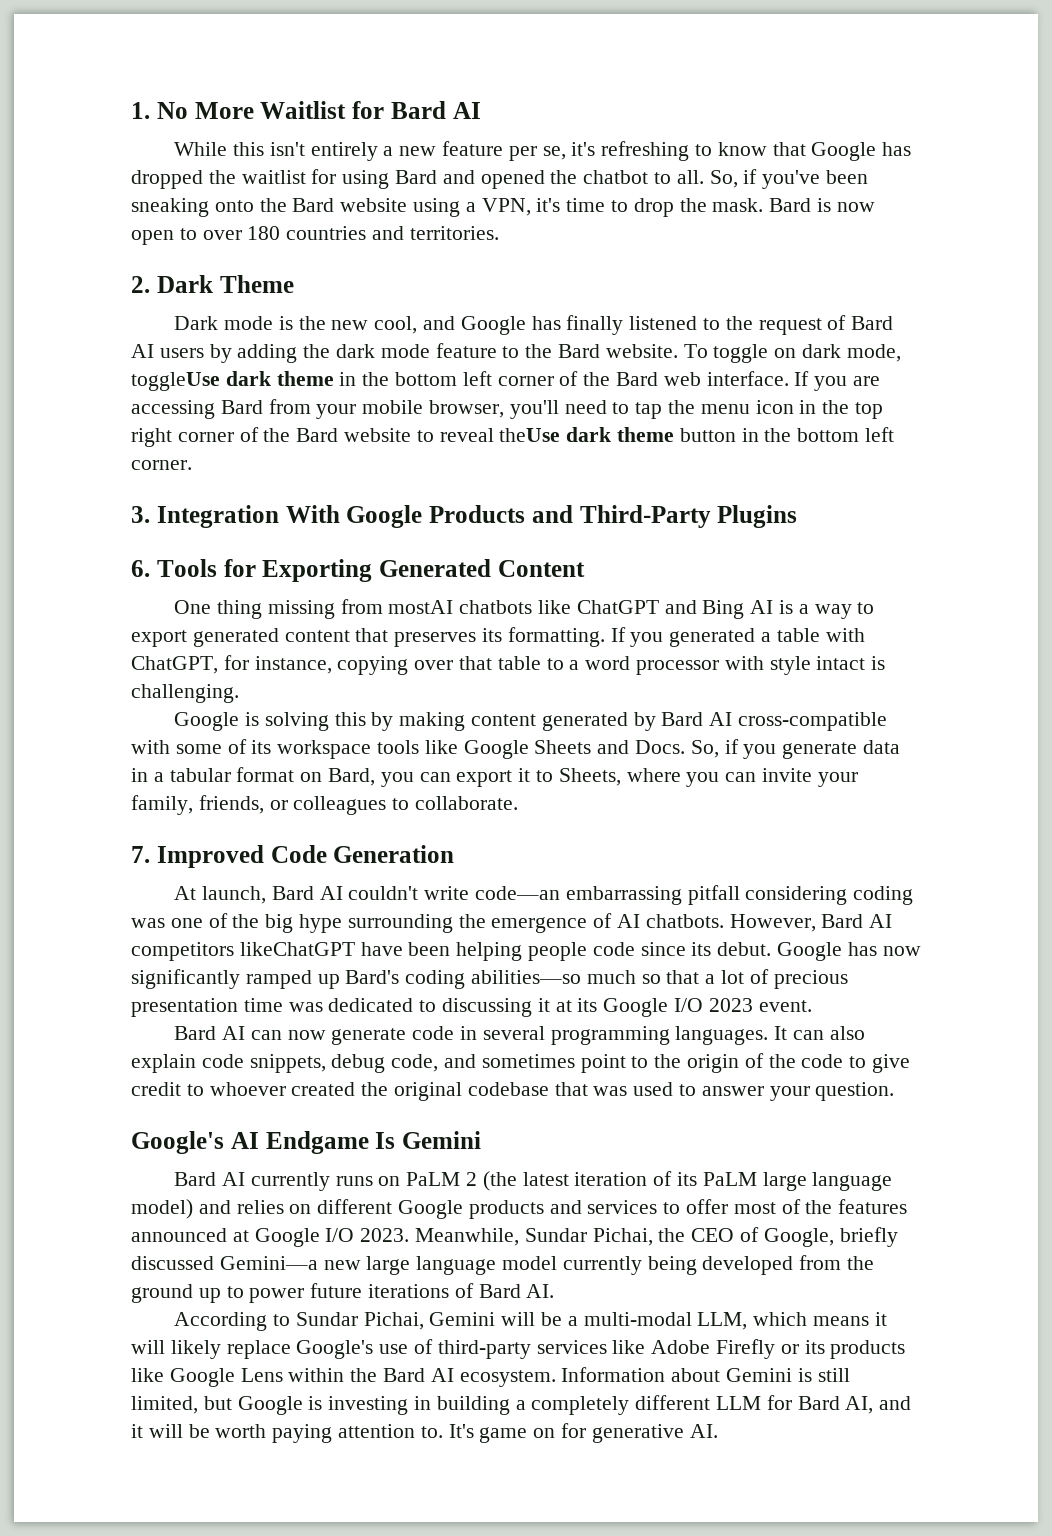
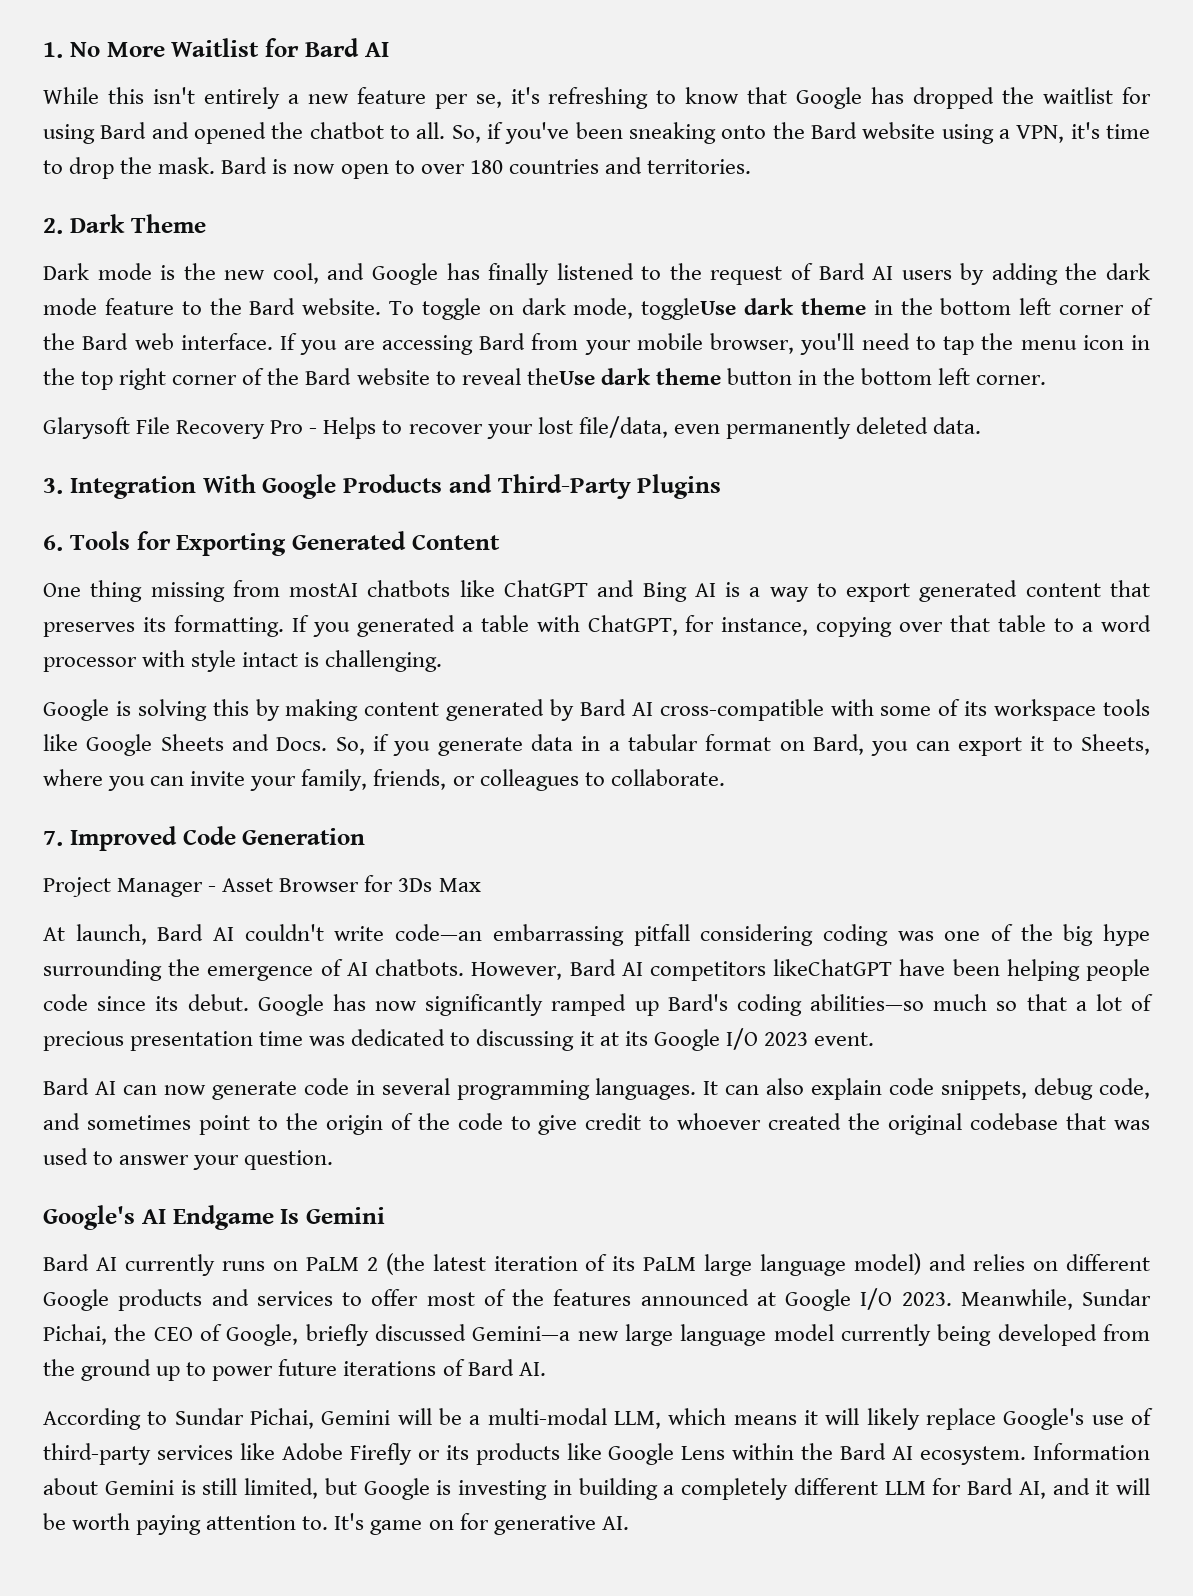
(192, 465) none -> [43,416,982,439] // Glarysoft File Recovery Pro - Helps to recover your lost file/data, even permanently deleted data.
(455, 854) none -> [43,875,481,897] // Project Manager - Asset Browser for 3Ds Max

